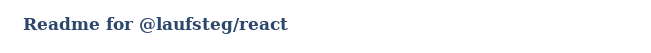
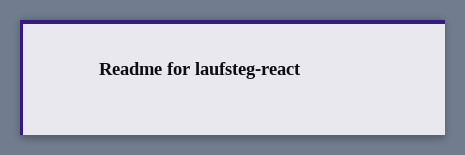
[139,17,288,34] @laufsteg/react -> [195,62,301,79] laufsteg-react

